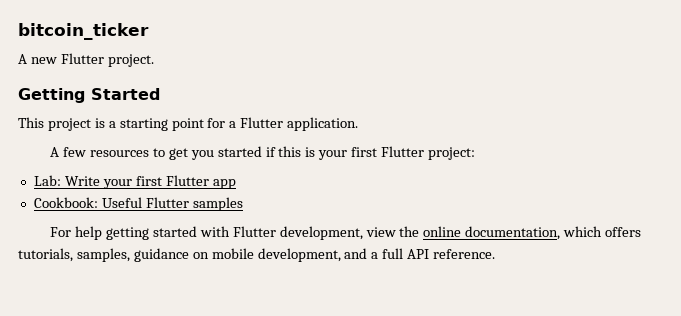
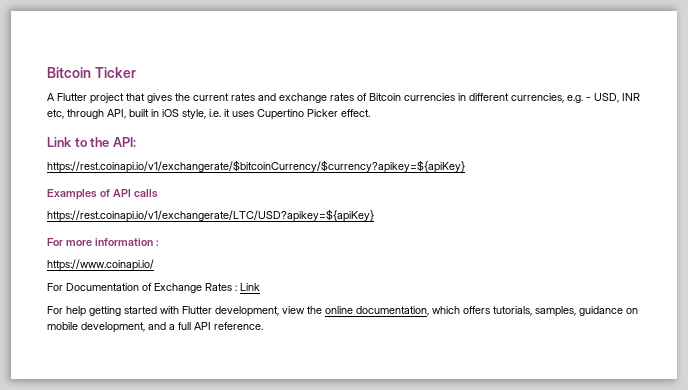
[18,23,149,40] [18,53,154,67] [18,88,160,103] [18,117,359,131] [50,146,476,160] [33,175,236,189] [33,197,243,211] bitcoin_ticker // A new Flutter project. // Getting Started // This project is a starting point for a Flutter application. // A few resources to get you started if this is your first Flutter project: // Lab: Write your first Flutter app // Cookbook: Useful Flutter samples -> [47,67,136,78] [47,93,640,104] [47,109,370,120] [47,137,136,147] [47,160,465,173] [47,189,158,200] [47,209,374,222] [47,238,159,246] [47,259,154,271] [47,283,260,293] Bitcoin Ticker // A Flutter project that gives the current rates and exchange rates of Bitcoin currencies in different currencies, e.g. - USD, INR etc, through API, built in iOS style, i.e. it uses Cupertino Picker effect. // Link to the API: // https://rest.coinapi.io/v1/exchangerate/$bitcoinCurrency/$currency?apikey=${apiKey} // Examples of API calls // https://rest.coinapi.io/v1/exchangerate/LTC/USD?apikey=${apiKey} // For more information : // https://www.coinapi.io/ // For Documentation of Exchange Rates : Link

